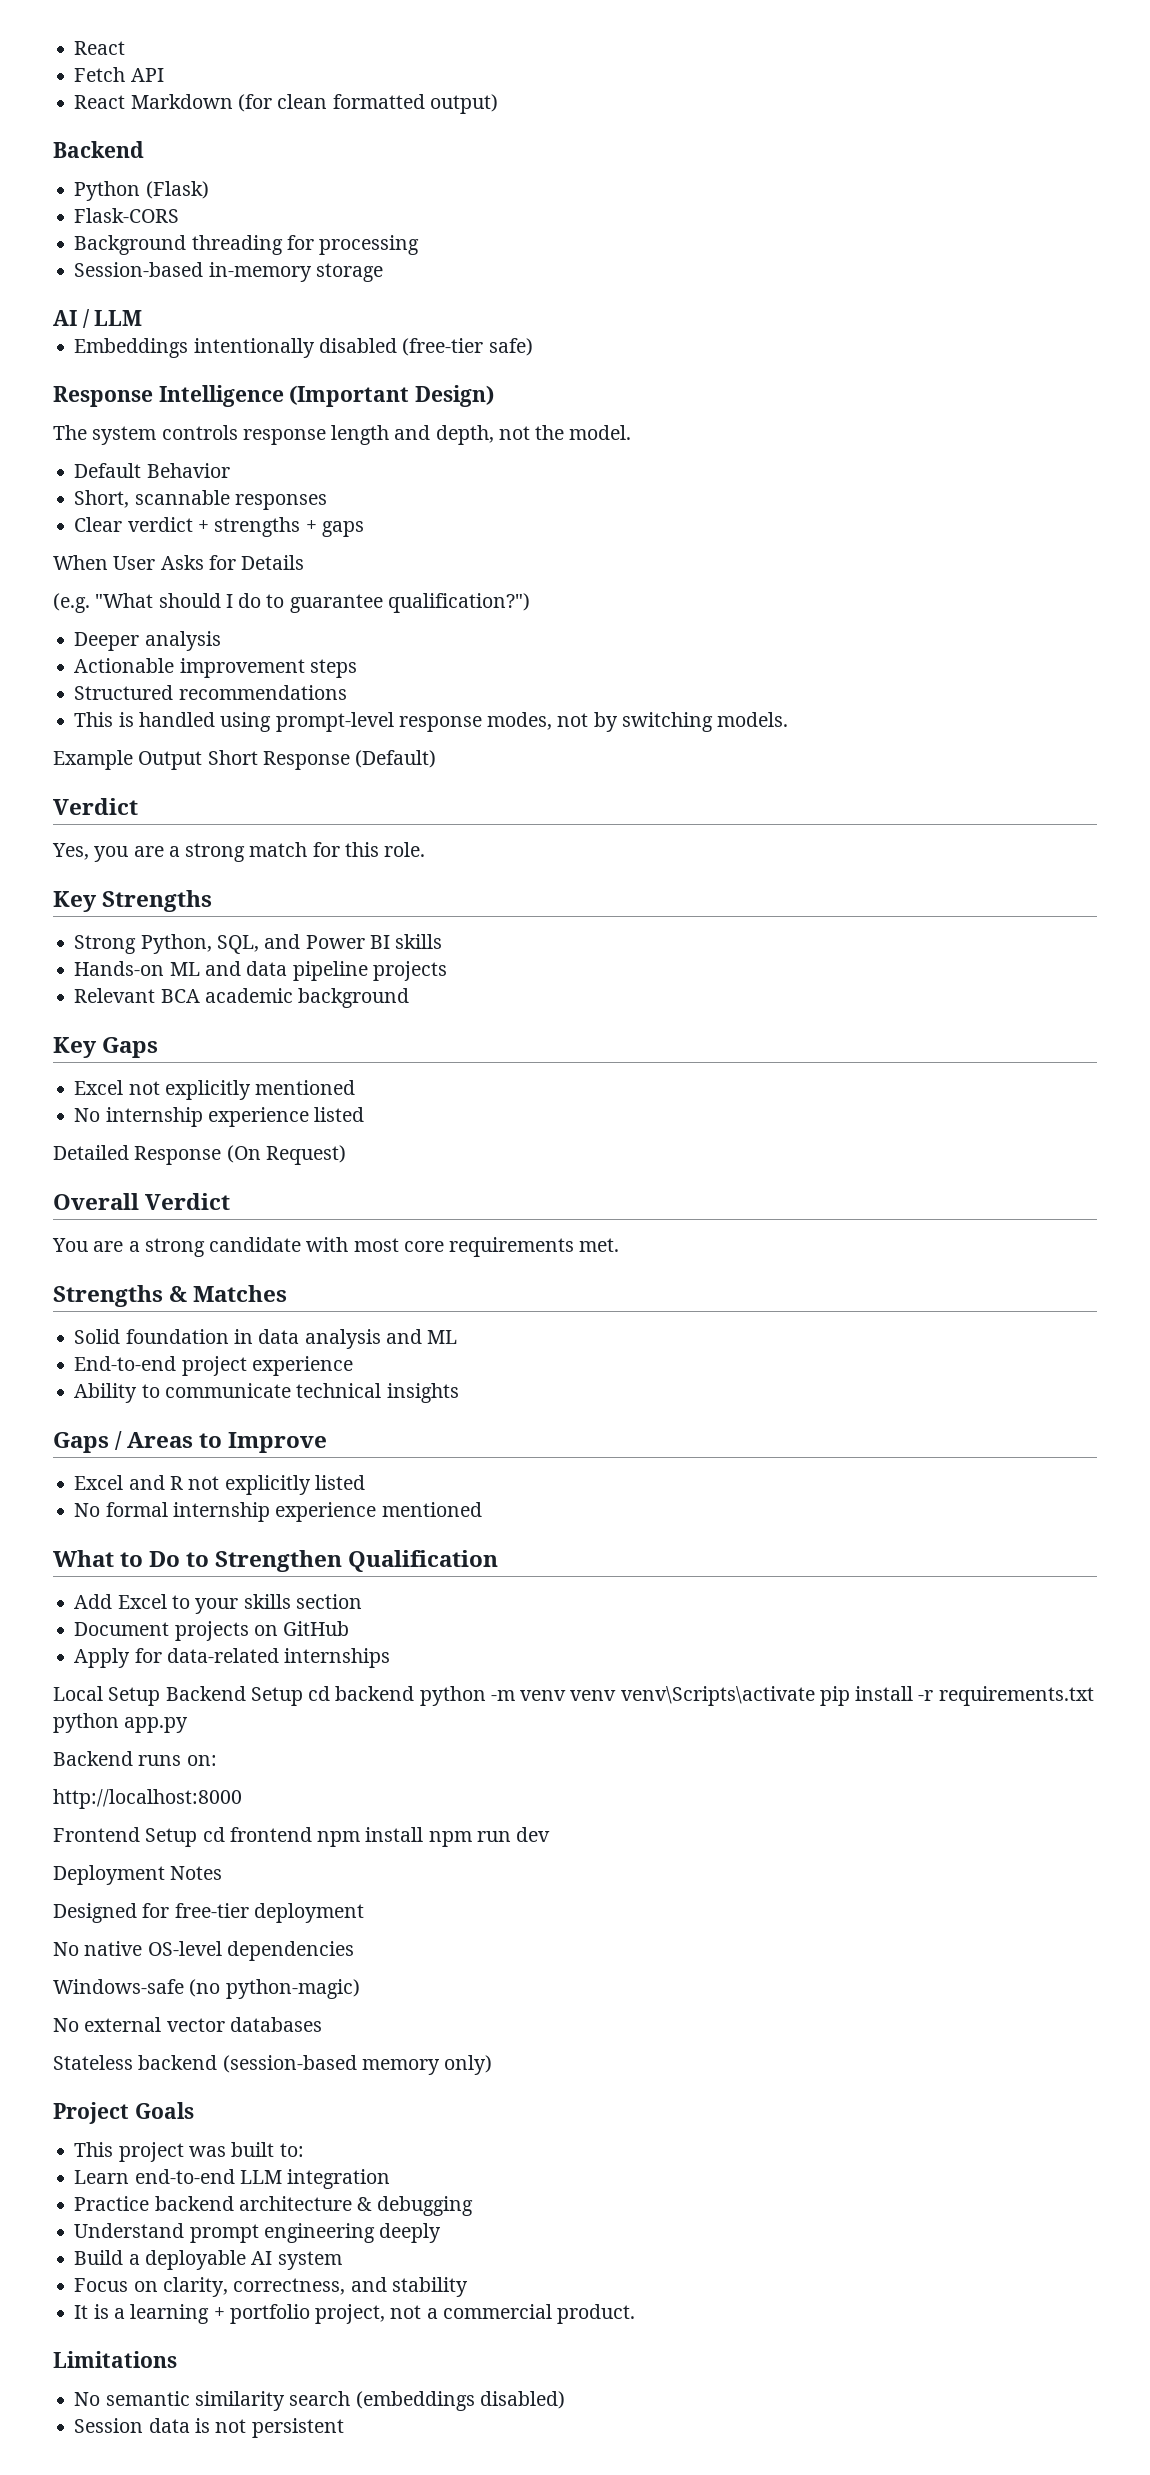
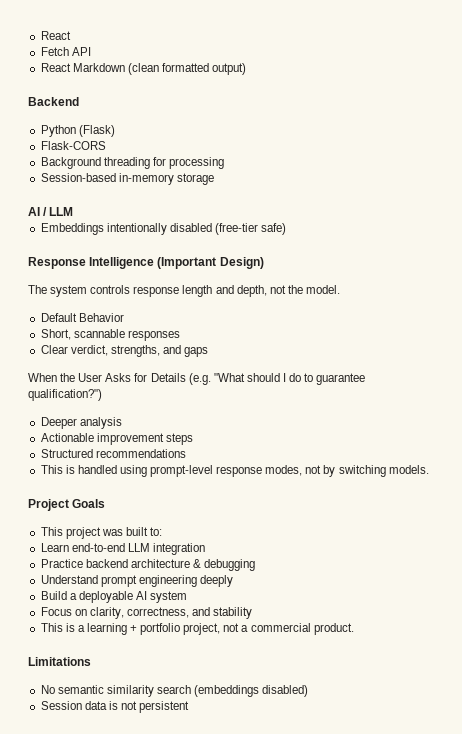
[237,94,328,112] (for clean -> [127,63,159,75] (clean
[127,517,317,537] verdict + strengths + -> [70,345,181,357] verdict, strengths, and
(108, 562) none -> [60,373,76,382] the
(305, 562) // -> (186, 377) none
[53,750,437,770] [53,798,138,815] [52,842,426,862] [53,890,213,912] [74,934,443,954] [74,961,447,981] [74,988,410,1008] [53,1037,159,1058] [74,1080,356,1100] [74,1107,365,1127] [53,1145,346,1165] [53,1193,231,1210] [52,1237,620,1257] [53,1285,288,1307] [74,1329,458,1349] [74,1356,353,1376] [74,1383,459,1403] [53,1431,328,1453] [74,1475,365,1495] [74,1502,482,1522] [53,1550,499,1572] [74,1594,362,1614] [74,1621,350,1641] [74,1648,391,1668] [53,1686,1094,1706] [53,1713,189,1733] [53,1751,217,1766] [53,1789,242,1809] [53,1827,551,1847] [53,1865,223,1885] [53,1903,364,1923] [53,1941,354,1961] [53,1979,360,1999] [53,2017,322,2032] [53,2055,493,2075] // Example Output Short Response (Default) // Verdict // Yes, you are a strong match for this role. // Key Strengths // Strong Python, SQL, and Power BI skills // Hands-on ML and data pipeline projects // Relevant BCA academic background // Key Gaps // Excel not explicitly mentioned // No internship experience listed // Detailed Response (On Request) // Overall Verdict // You are a strong candidate with most core requirements met. // Strengths & Matches // Solid foundation in data analysis and ML // End-to-end project experience // Ability to communicate technical insights // Gaps / Areas to Improve // Excel and R not explicitly listed // No formal internship experience mentioned // What to Do to Strengthen Qualification // Add Excel to your skills section // Document projects on GitHub // Apply for data-related internships // Local Setup Backend Setup cd backend python -m venv venv venv\Scripts\activate pip install -r requirements.txt python app.py // Backend runs on: // http://localhost:8000 // Frontend Setup cd frontend npm install npm run dev // Deployment Notes // Designed for free-tier deployment // No native OS-level dependencies // Windows-safe (no python-magic) // No external vector databases // Stateless backend (session-based memory only) -> (429, 469) none
[74,2305,89,2319] It -> [40,623,63,632] This

